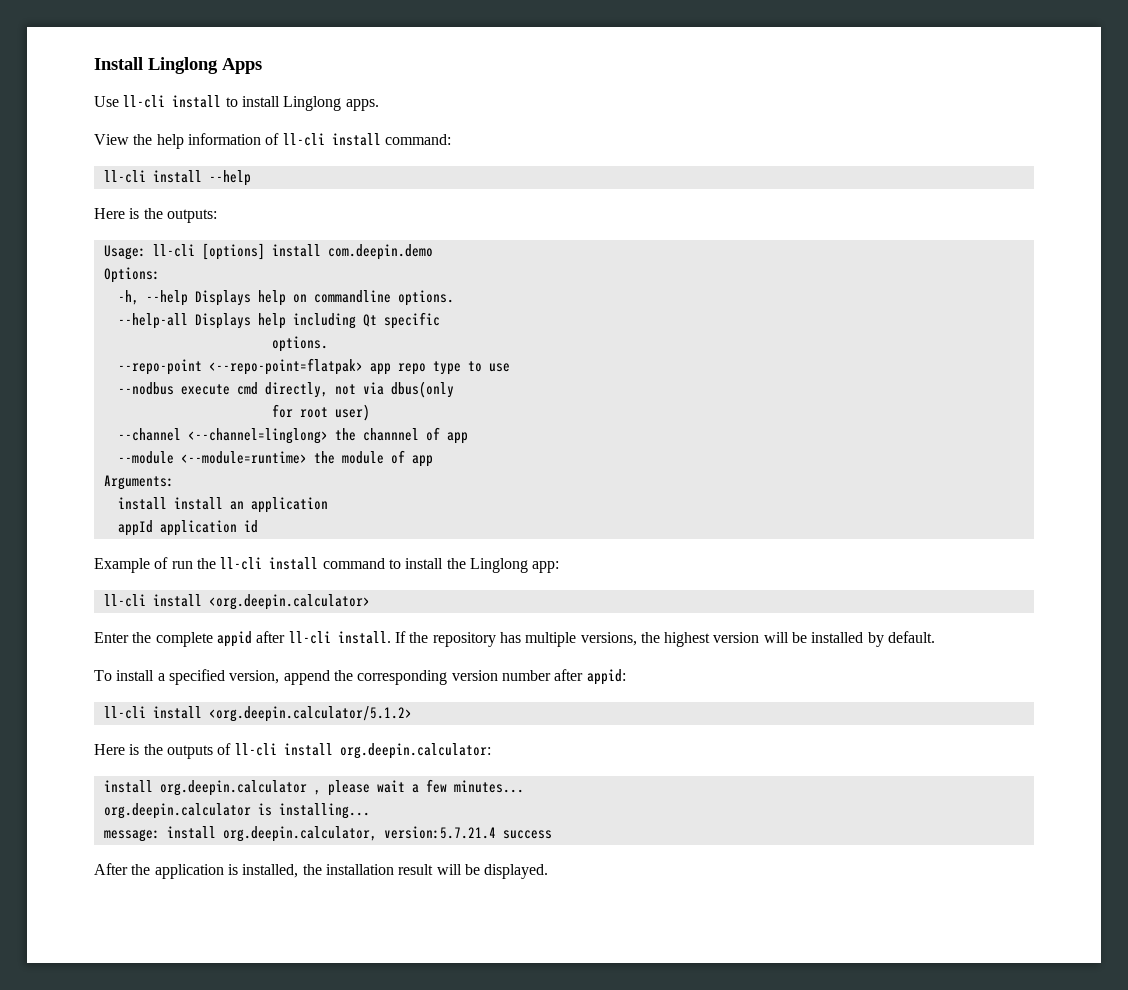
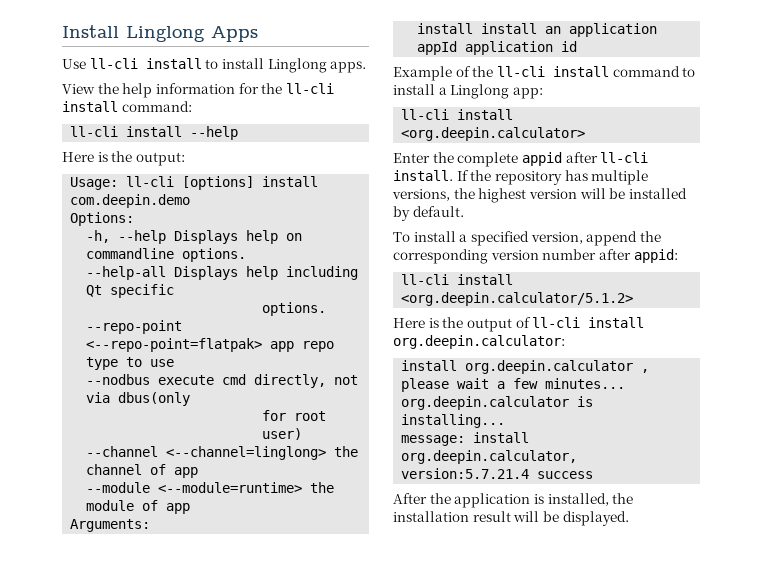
[265,133,280,145] of -> [238,83,283,94] for the
[166,209,217,223] outputs: -> [135,152,185,166] output:
[362,428,419,441] channnel -> [86,464,143,475] channel
[171,561,193,569] run -> (471, 71) none
[446,558,466,569] the -> [438,87,447,95] a
[166,745,213,759] outputs -> [466,318,512,332] output

